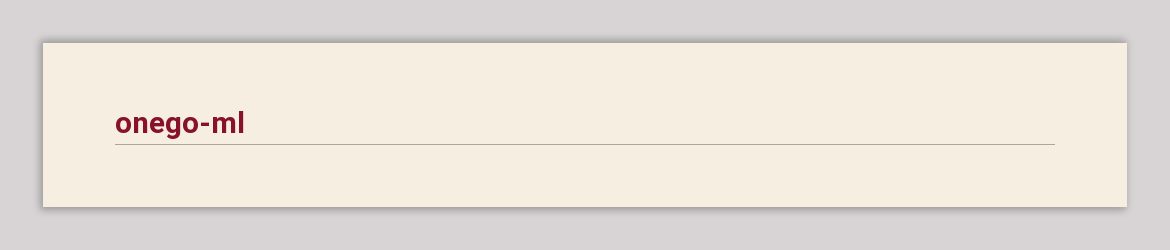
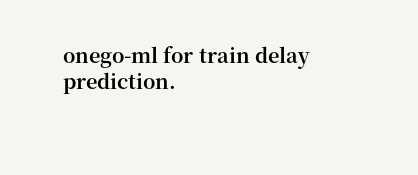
(245, 125) none -> [163,46,311,69] [63,72,176,94] for train delay prediction.

